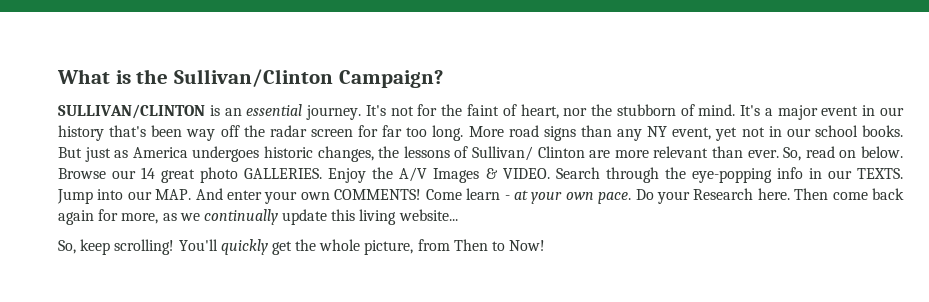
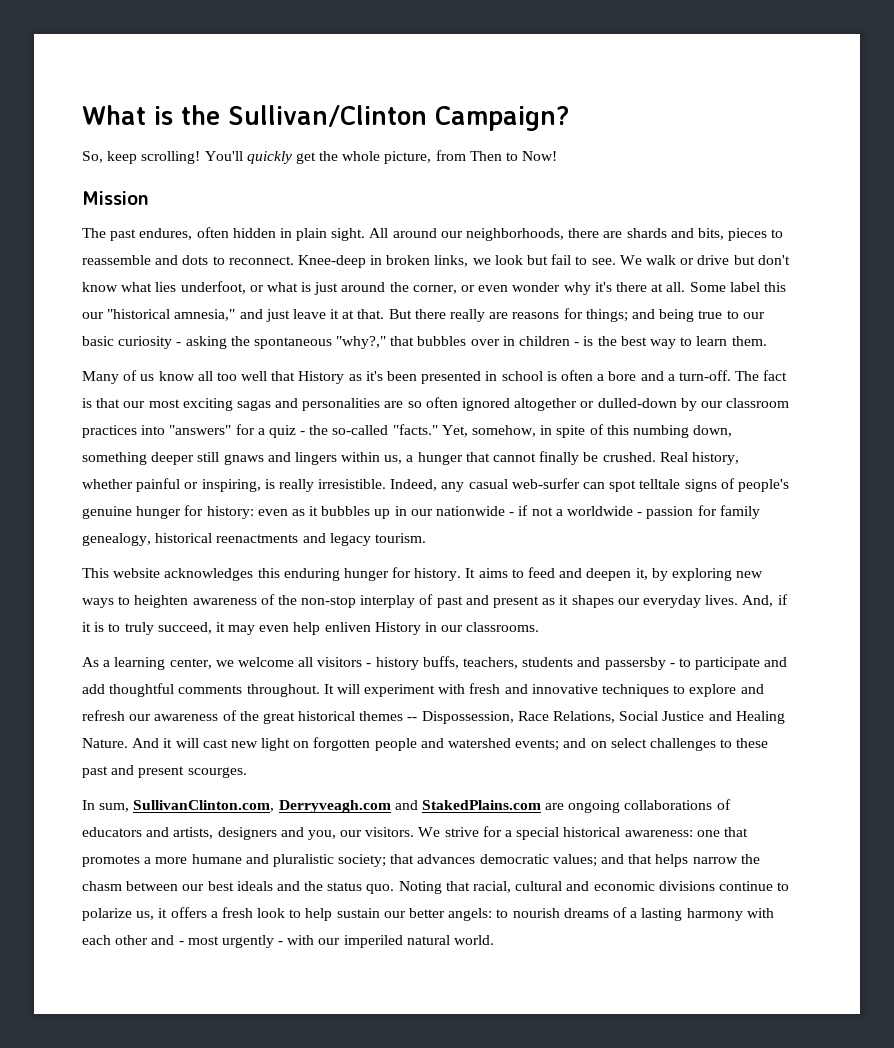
[58,104,904,120] [58,125,903,141] [58,146,904,162] [58,167,904,183] [57,188,904,204] [58,209,458,225] // SULLIVAN/CLINTON is an essential journey. It's not for the faint of heart, nor the stubborn of mind. It's a major event in our history that's been way off the radar screen for far too long. More road signs than any NY event, yet not in our school books. But just as America undergoes historic changes, the lessons of Sullivan/ Clinton are more relevant than ever. So, read on below. Browse our 14 great photo GALLERIES. Enjoy the A/V Images & VIDEO. Search through the eye-popping info in our TEXTS. Jump into our MAP. And enter your own COMMENTS! Come learn - at your own pace. Do your Research here. Then come back again for more, as we continually update this living website... -> (570, 118) none
(546, 245) none -> [82,191,149,205] [82,227,784,241] [82,254,790,268] [82,281,786,295] [82,308,765,322] [82,336,767,349] [82,370,788,384] [82,397,790,411] [82,424,733,438] [82,451,739,465] [82,478,789,492] [82,505,760,519] [82,533,426,546] [82,567,764,581] [82,594,788,608] [82,622,540,635] [82,656,788,670] [82,683,764,697] [82,710,785,724] [82,737,769,751] [82,765,247,778] [82,799,731,813] [82,826,748,840] [82,854,760,867] [82,881,790,894] [82,907,774,921] [82,935,495,948] // Mission // The past endures, often hidden in plain sight. All around our neighborhoods, there are shards and bits, pieces to reassemble and dots to reconnect. Knee-deep in broken links, we look but fail to see. We walk or drive but don't know what lies underfoot, or what is just around the corner, or even wonder why it's there at all. Some label this our "historical amnesia," and just leave it at that. But there really are reasons for things; and being true to our basic curiosity - asking the spontaneous "why?," that bubbles over in children - is the best way to learn them. // Many of us know all too well that History as it's been presented in school is often a bore and a turn-off. The fact is that our most exciting sagas and personalities are so often ignored altogether or dulled-down by our classroom practices into "answers" for a quiz - the so-called "facts." Yet, somehow, in spite of this numbing down, something deeper still gnaws and lingers within us, a hunger that cannot finally be crushed. Real history, whether painful or inspiring, is really irresistible. Indeed, any casual web-surfer can spot telltale signs of people's genuine hunger for history: even as it bubbles up in our nationwide - if not a worldwide - passion for family genealogy, historical reenactments and legacy tourism. // This website acknowledges this enduring hunger for history. It aims to feed and deepen it, by exploring new ways to heighten awareness of the non-stop interplay of past and present as it shapes our everyday lives. And, if it is to truly succeed, it may even help enliven History in our classrooms. // As a learning center, we welcome all visitors - history buffs, teachers, students and passersby - to participate and add thoughtful comments throughout. It will experiment with fresh and innovative techniques to explore and refresh our awareness of the great historical themes -- Dispossession, Race Relations, Social Justice and Healing Nature. And it will cast new light on forgotten people and watershed events; and on select challenges to these past and present scourges. // In sum, SullivanClinton.com, Derryveagh.com and StakedPlains.com are ongoing collaborations of educators and artists, designers and you, our visitors. We strive for a special historical awareness: one that promotes a more humane and pluralistic society; that advances democratic values; and that helps narrow the chasm between our best ideals and the status quo. Noting that racial, cultural and economic divisions continue to polarize us, it offers a fresh look to help sustain our better angels: to nourish dreams of a lasting harmony with each other and - most urgently - with our imperiled natural world.

